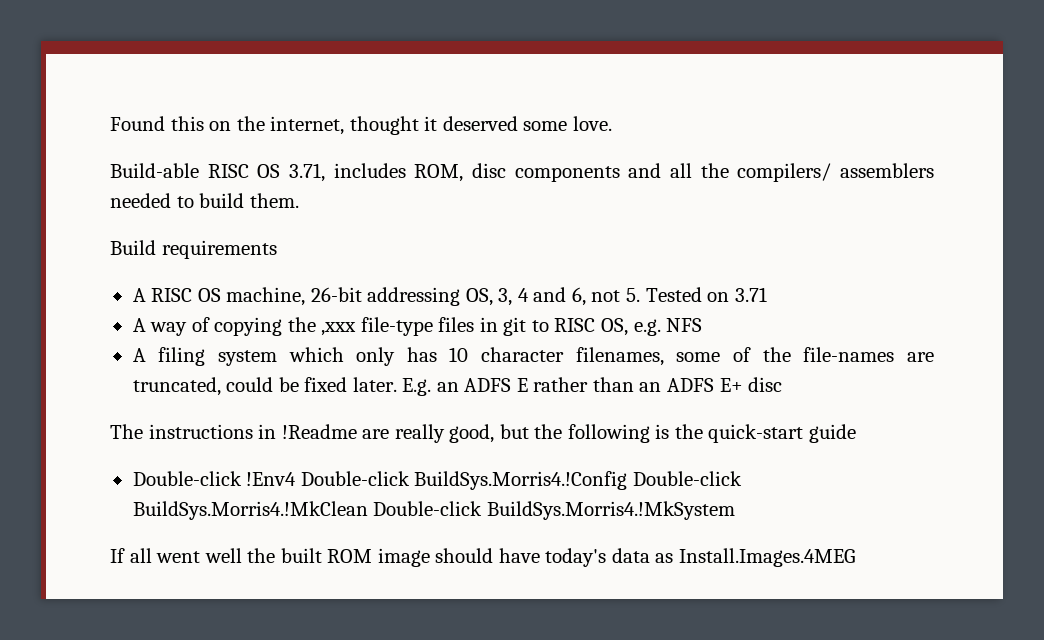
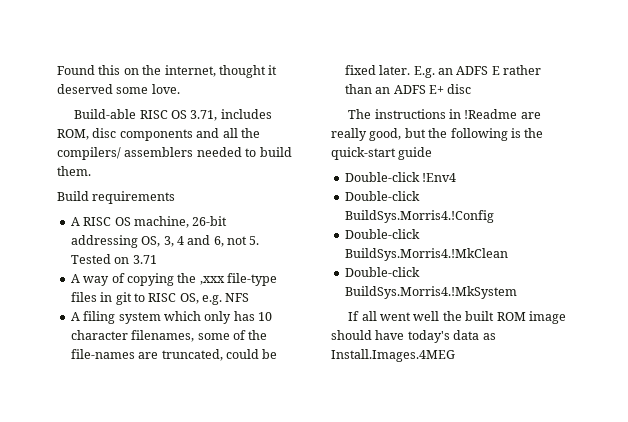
(297, 479) none -> (457, 177) //
(628, 480) none -> (494, 216) //
(368, 510) none -> (508, 254) //

